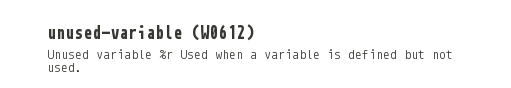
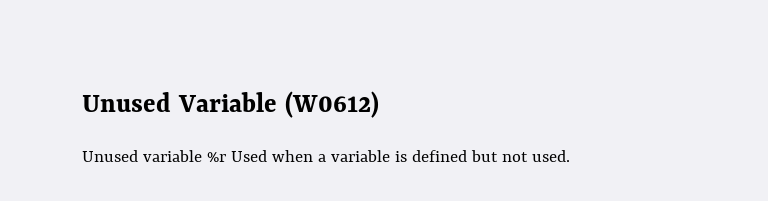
[47,25,182,39] unused-variable -> [82,92,277,112] Unused Variable

